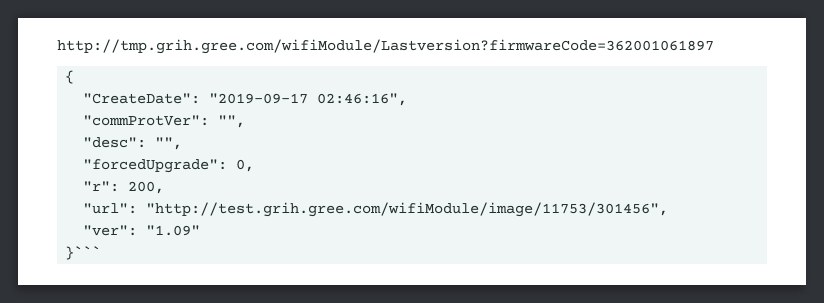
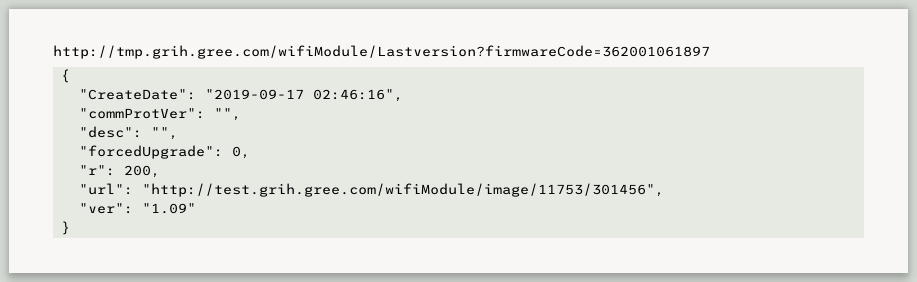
[64,246,101,260] }``` -> [61,221,71,235] }

